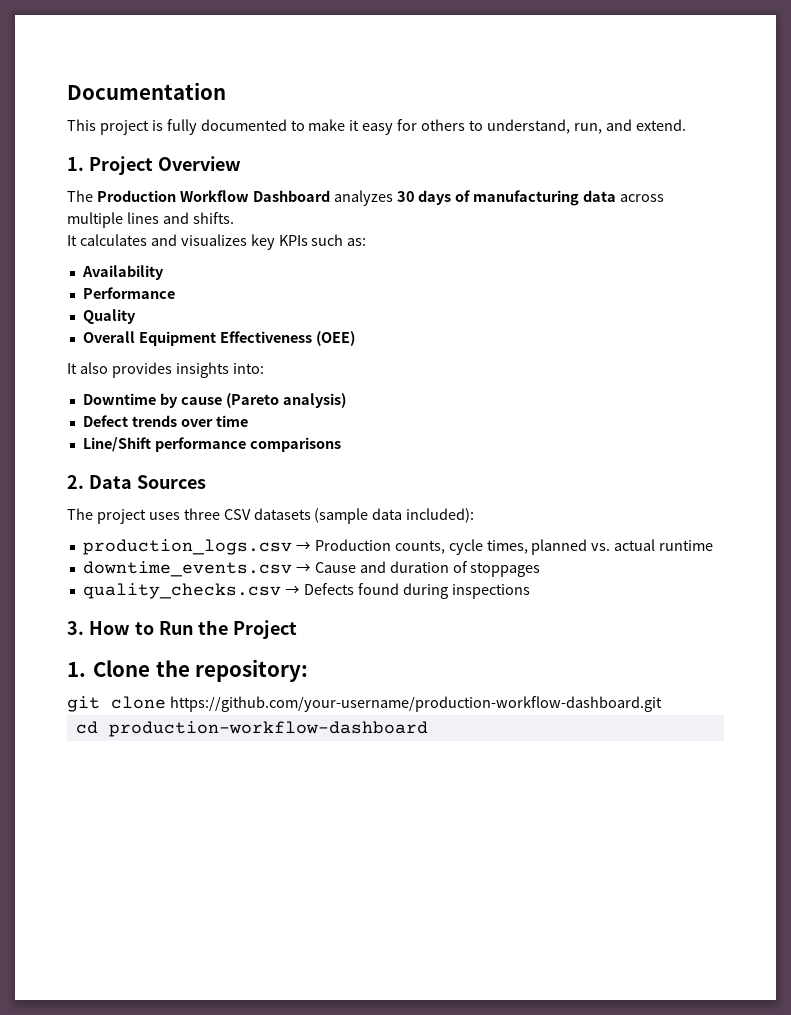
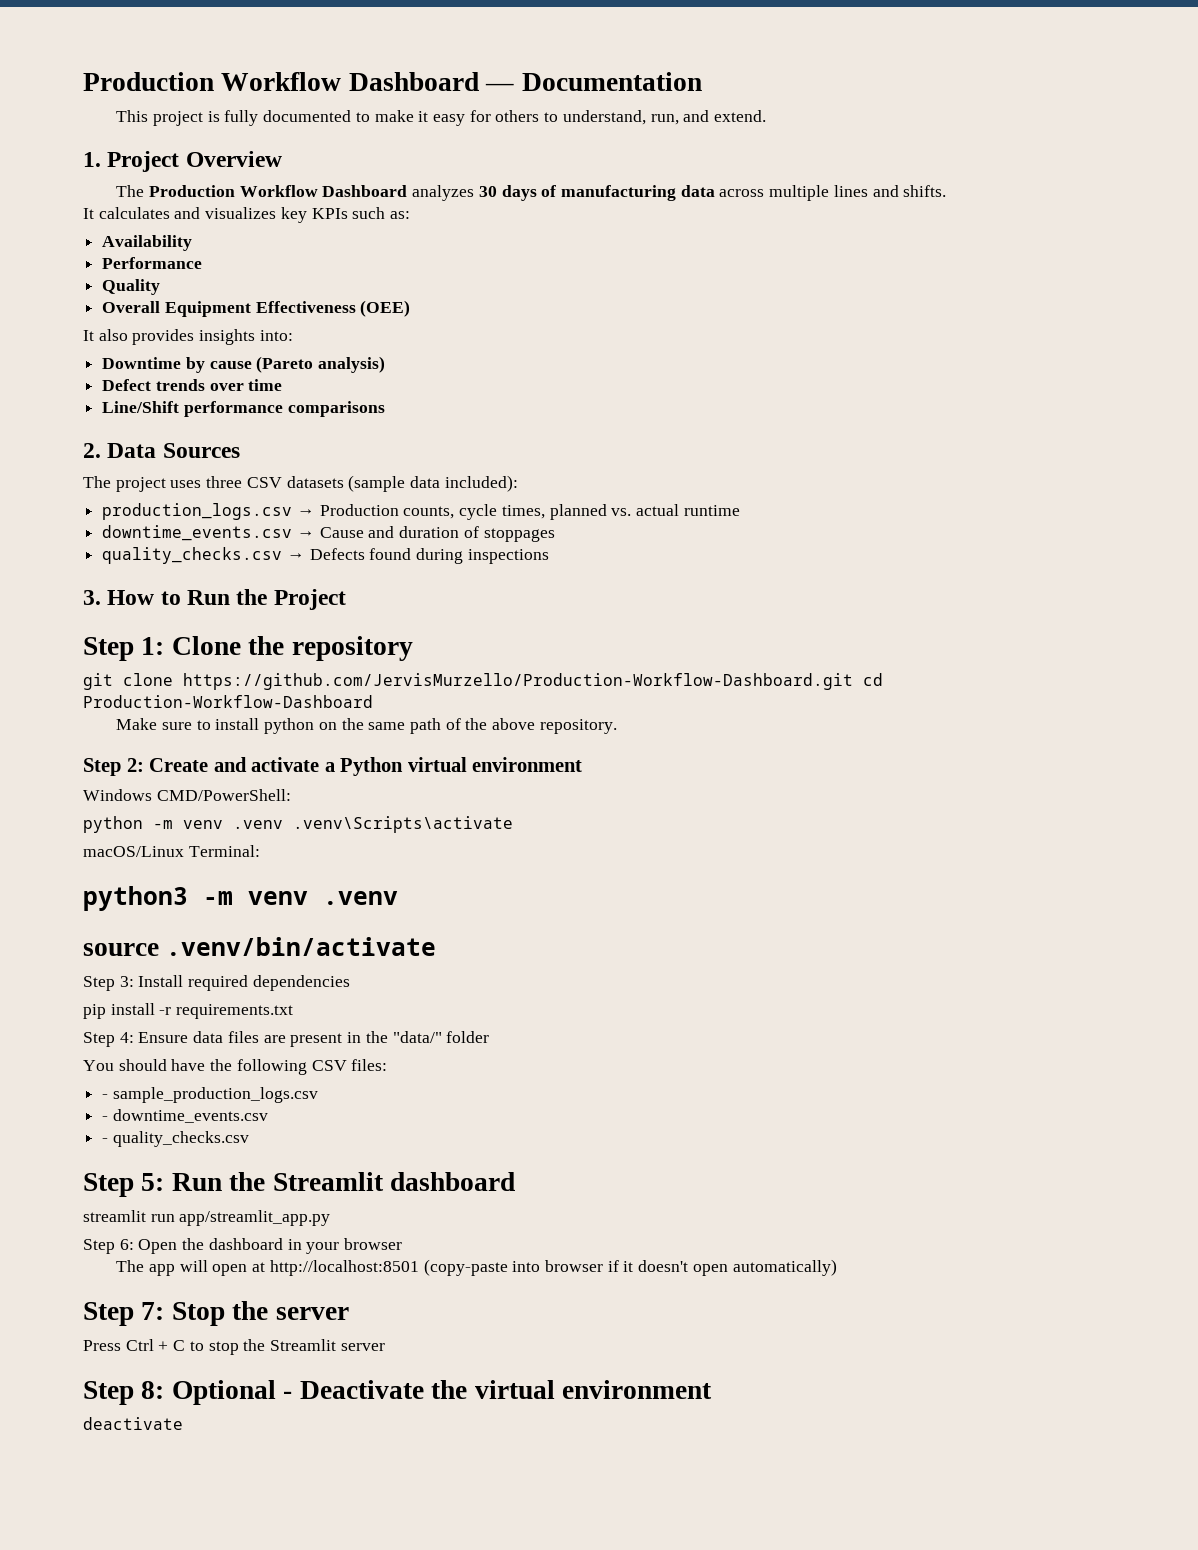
(67, 91) none -> [83,72,515,91] Production Workflow Dashboard —
[67,662,86,677] 1. -> [83,637,165,661] Step 1:
[195,659,309,682] repository: -> [291,636,413,661] repository
[169,696,662,712] [75,721,428,737] https://github.com/your-username/production-workflow-dashboard.git // cd production-workflow-dashboard -> [183,673,883,690] [83,695,373,708] [116,718,617,734] [83,757,583,776] [83,789,291,801] [83,816,513,833] [83,845,260,857] [83,886,398,911] [83,937,437,956] [83,975,350,991] [83,1003,294,1019] [83,1031,490,1047] [83,1059,388,1075] [102,1087,318,1103] [102,1109,268,1123] [102,1131,249,1147] [83,1172,516,1197] [83,1210,331,1226] [83,1238,403,1254] [116,1259,837,1276] [83,1301,349,1326] [83,1339,385,1355] [83,1380,712,1405] [83,1417,183,1430] https://github.com/JervisMurzello/Production-Workflow-Dashboard.git cd Production-Workflow-Dashboard // Make sure to install python on the same path of the above repository. // Step 2: Create and activate a Python virtual environment // Windows CMD/PowerShell: // python -m venv .venv .venv\Scripts\activate // macOS/Linux Terminal: // python3 -m venv .venv // source .venv/bin/activate // Step 3: Install required dependencies // pip install -r requirements.txt // Step 4: Ensure data files are present in the "data/" folder // You should have the following CSV files: // - sample_production_logs.csv // - downtime_events.csv // - quality_checks.csv // Step 5: Run the Streamlit dashboard // streamlit run app/streamlit_app.py // Step 6: Open the dashboard in your browser // The app will open at http://localhost:8501 (copy-paste into browser if it doesn't open automatically) // Step 7: Stop the server // Press Ctrl + C to stop the Streamlit server // Step 8: Optional - Deactivate the virtual environment // deactivate

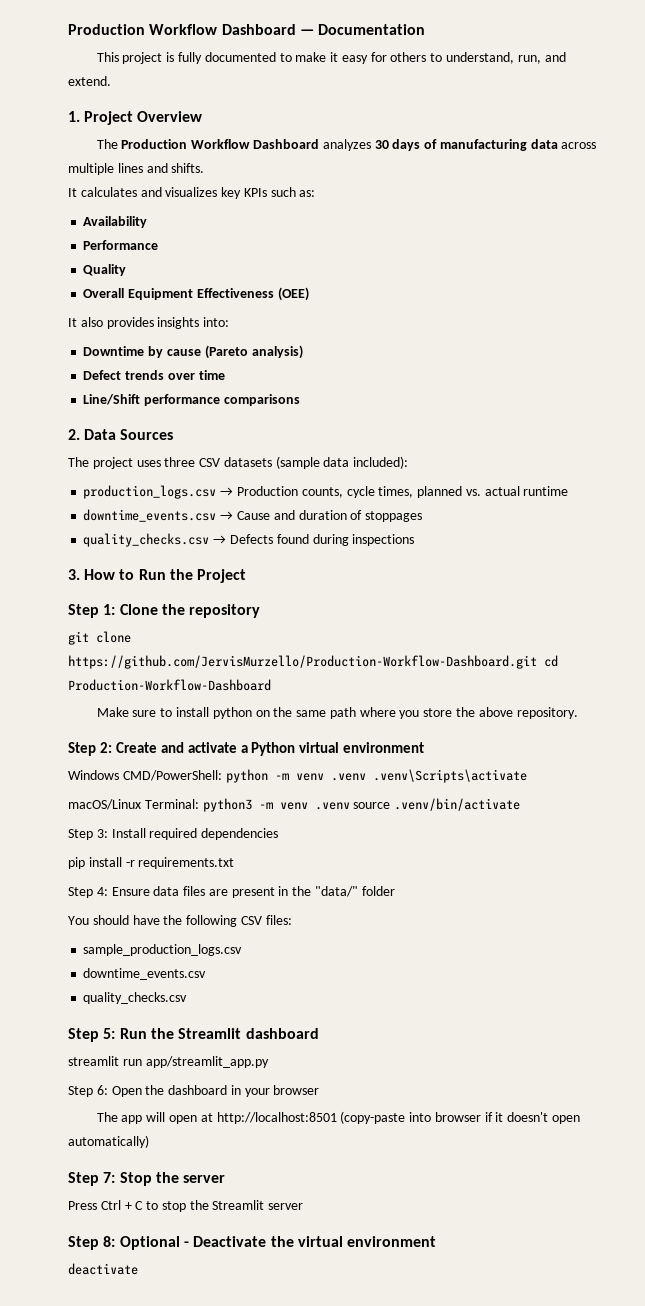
[445,718,461,730] of -> [359,707,453,719] where you store
(291, 795) // -> (222, 775) none
(260, 851) // -> (199, 804) none
(398, 898) // -> (350, 806) none
[102,1094,109,1099] - -> (292, 920) none
[102,1116,109,1121] - -> (243, 950) none
[102,1138,109,1143] - -> (207, 974) none

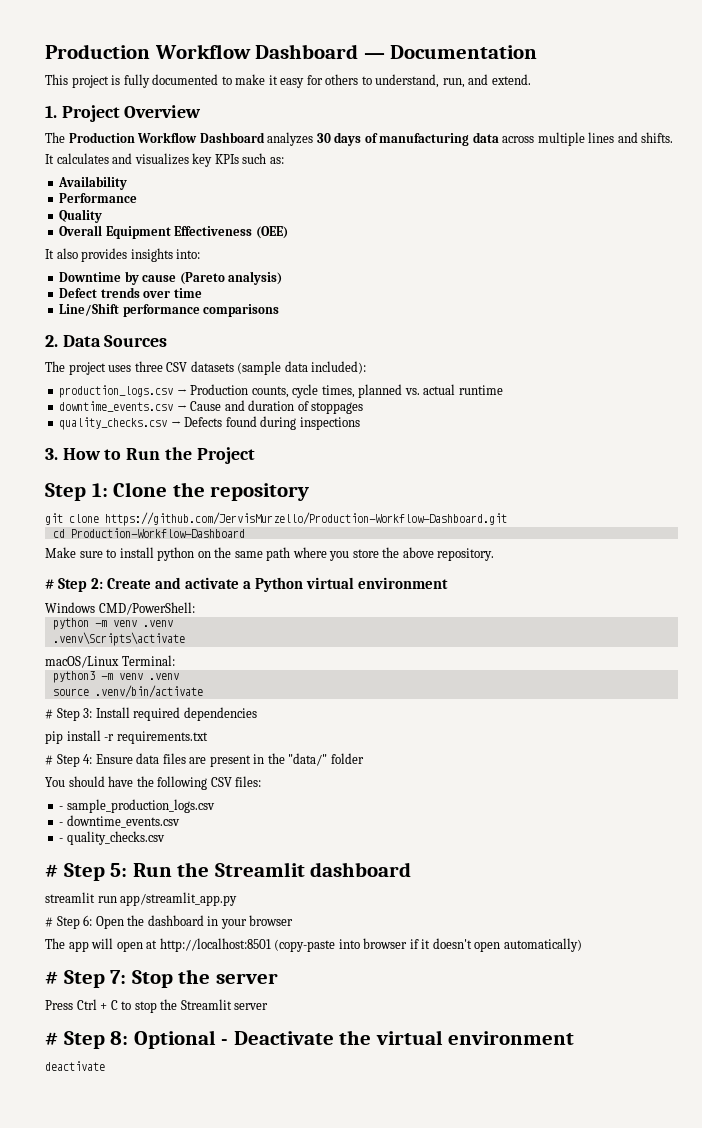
(537, 662) none -> (507, 519) //
(578, 713) none -> [45,579,54,589] #
(222, 775) none -> (195, 608) //
(366, 777) none -> (173, 623) //
(199, 804) none -> (175, 660) //
(350, 806) none -> (179, 676) //
(521, 804) none -> [45,709,53,719] #
(235, 863) none -> [45,755,53,765] #
(292, 920) none -> [59,806,64,810] -
(243, 950) none -> [59,822,64,826] -
(207, 974) none -> [59,838,64,842] -
(188, 998) none -> [45,864,58,877] #
(269, 1062) none -> [45,917,53,927] #
(149, 1141) none -> [45,971,58,984] #
(304, 1206) none -> [45,1032,58,1045] #

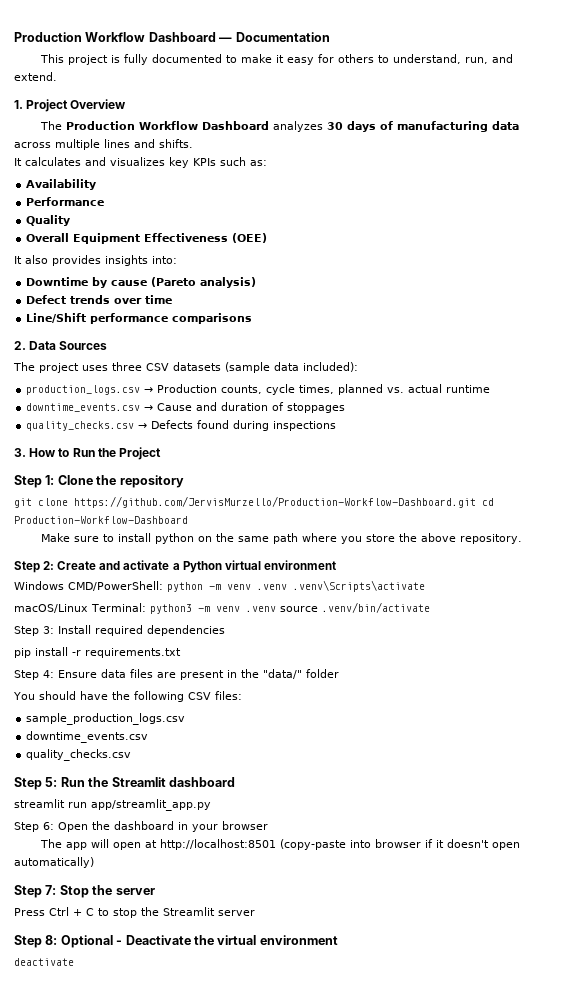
(507, 519) // -> (476, 502) none
[45,579,54,589] # -> (522, 539) none
(195, 608) // -> (163, 586) none
(173, 623) // -> (287, 587) none
(175, 660) // -> (146, 607) none
(179, 676) // -> (276, 609) none
[45,709,53,719] # -> (430, 607) none
[45,755,53,765] # -> (181, 653) none
[59,806,64,810] - -> (242, 695) none
[59,822,64,826] - -> (186, 719) none
[59,838,64,842] - -> (149, 737) none
[45,864,58,877] # -> (132, 755) none
[45,917,53,927] # -> (211, 805) none
[45,971,58,984] # -> (94, 862) none
[45,1032,58,1045] # -> (255, 913) none

